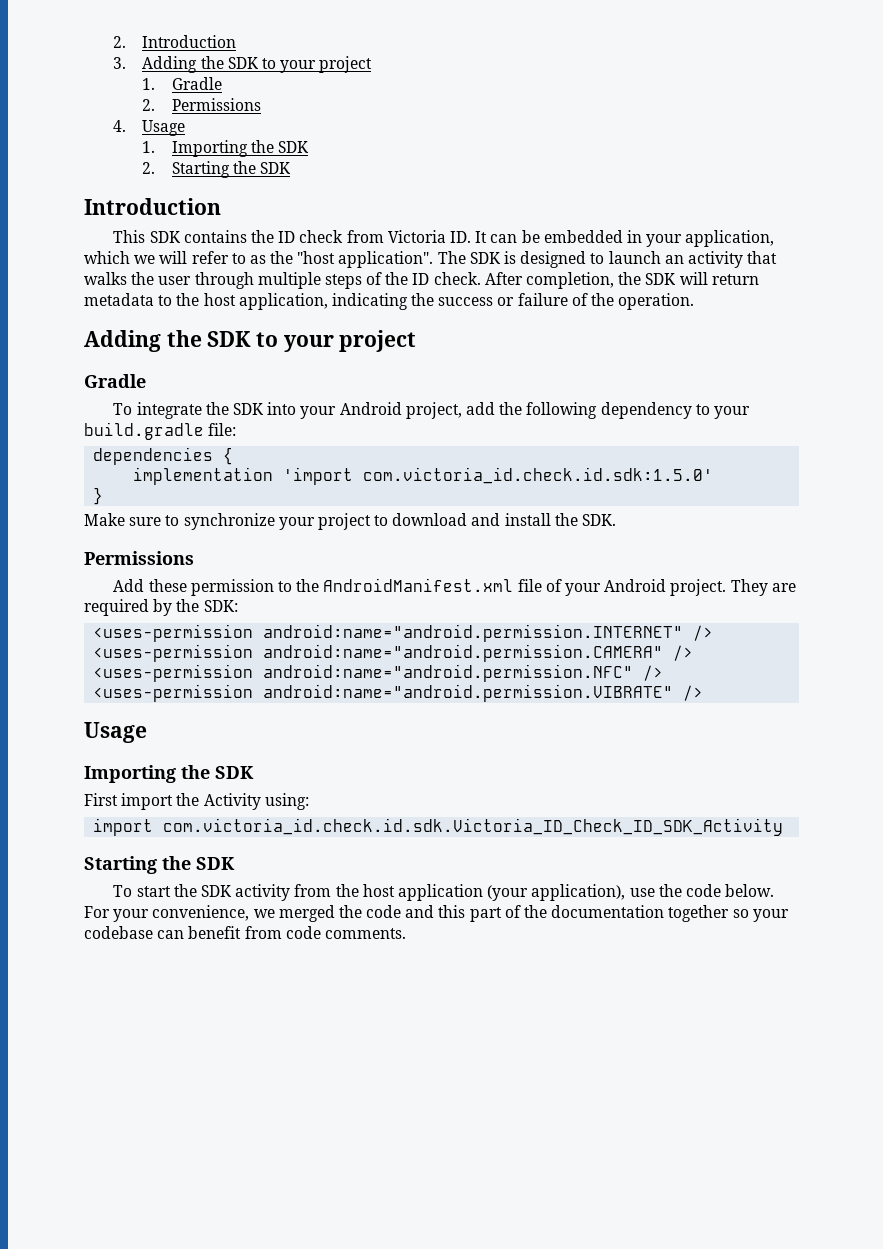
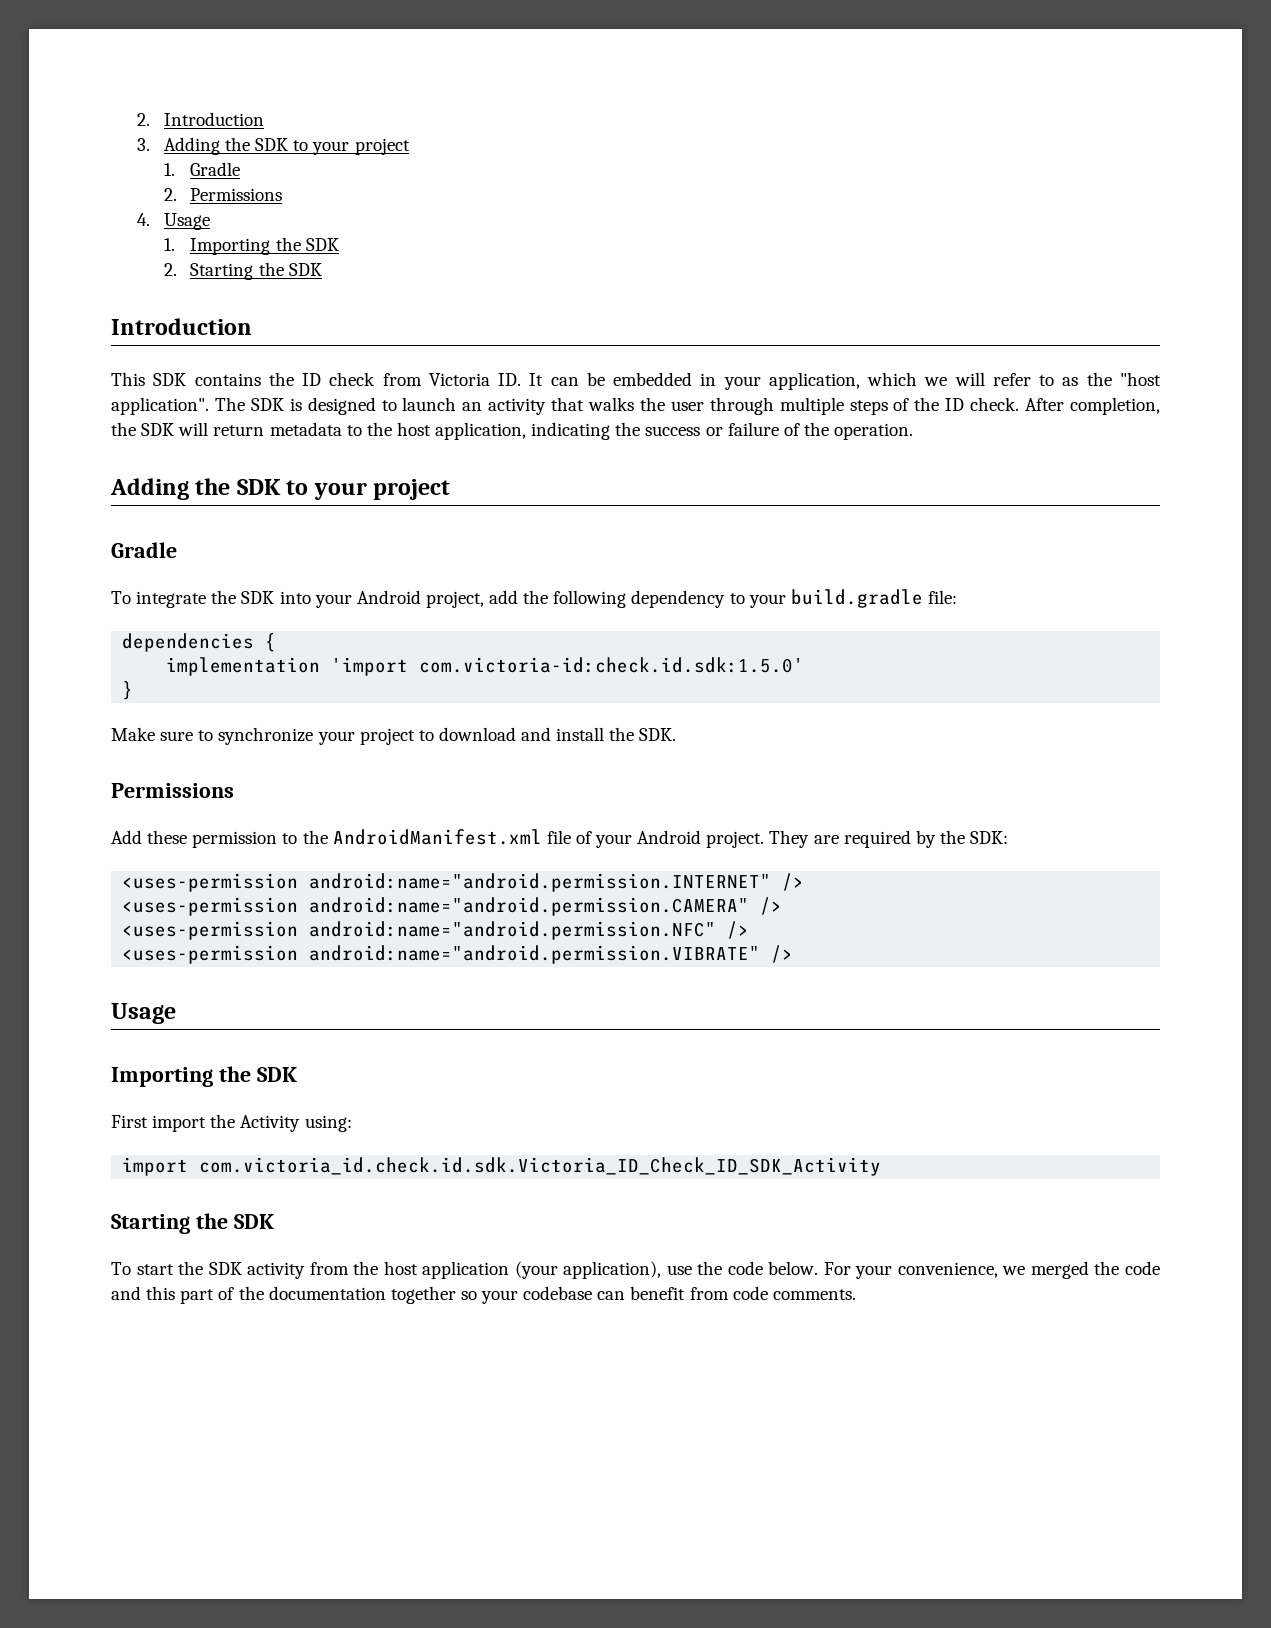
[363,467,714,484] com.victoria_id.check.id.sdk:1.5.0' -> [419,657,805,673] com.victoria-id:check.id.sdk:1.5.0'

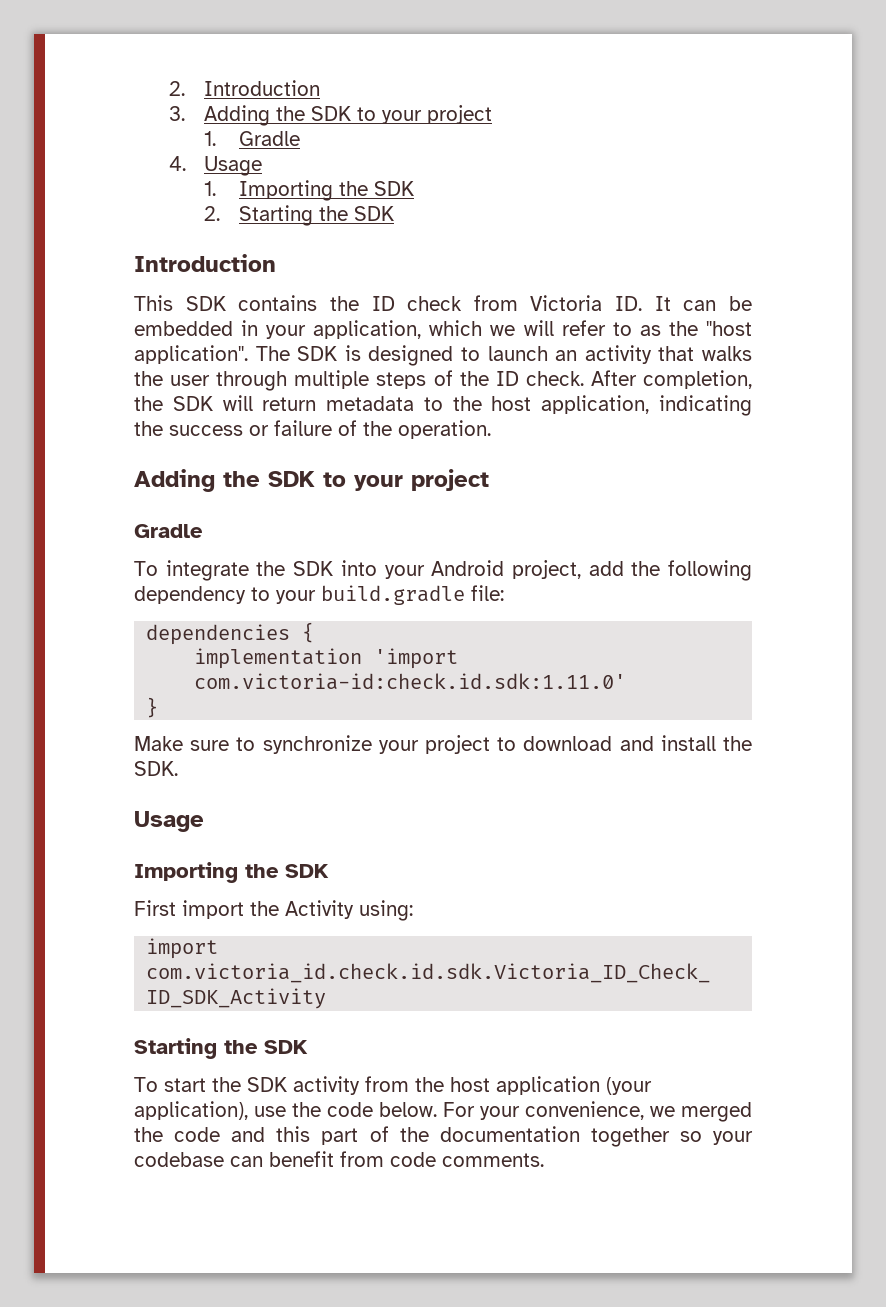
[163,188,283,201] // 2. Permissions -> (301, 138) none
[419,657,805,673] com.victoria-id:check.id.sdk:1.5.0' -> [194,673,627,690] com.victoria-id:check.id.sdk:1.11.0'
[111,783,234,798] [111,829,1009,848] [122,873,805,892] [122,897,783,916] [122,921,750,940] [122,945,794,964] // Permissions // Add these permission to the AndroidManifest.xml file of your Android project. They are required by the SDK: // <uses-permission android:name="android.permission.INTERNET" /> // <uses-permission android:name="android.permission.CAMERA" /> // <uses-permission android:name="android.permission.NFC" /> // <uses-permission android:name="android.permission.VIBRATE" /> -> (178, 768) none

